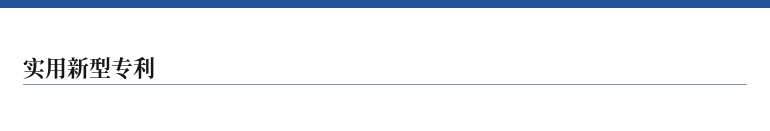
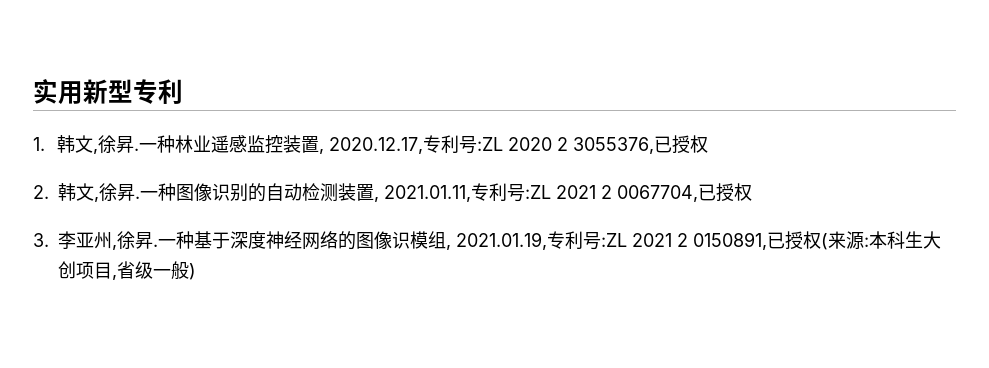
(155, 67) none -> [33,135,709,154] [33,183,752,202] [33,231,941,250] [58,261,196,280] // 1.韩文,徐昇.一种林业遥感监控装置, 2020.12.17,专利号:ZL 2020 2 3055376,已授权 // 2.韩文,徐昇.一种图像识别的自动检测装置, 2021.01.11,专利号:ZL 2021 2 0067704,已授权 // 3.李亚州,徐昇.一种基于深度神经网络的图像识模组, 2021.01.19,专利号:ZL 2021 2 0150891,已授权(来源:本科生大创项目,省级一般)

